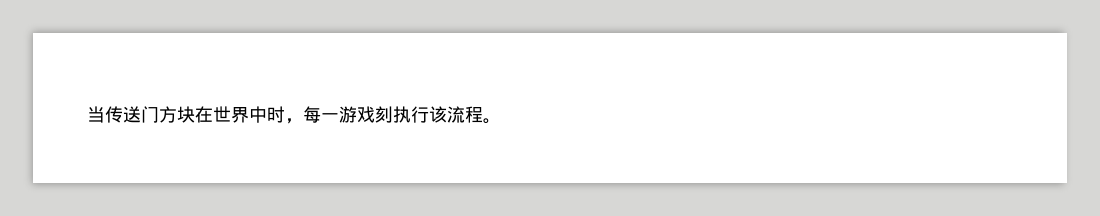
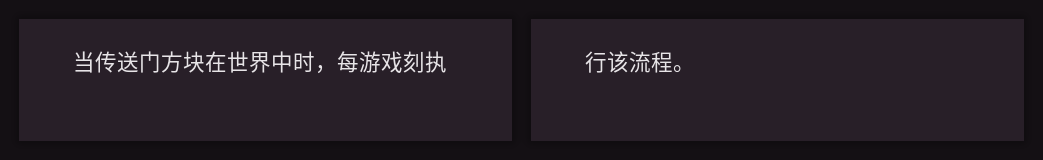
[321,113,339,121] 一 -> (359, 62) none

